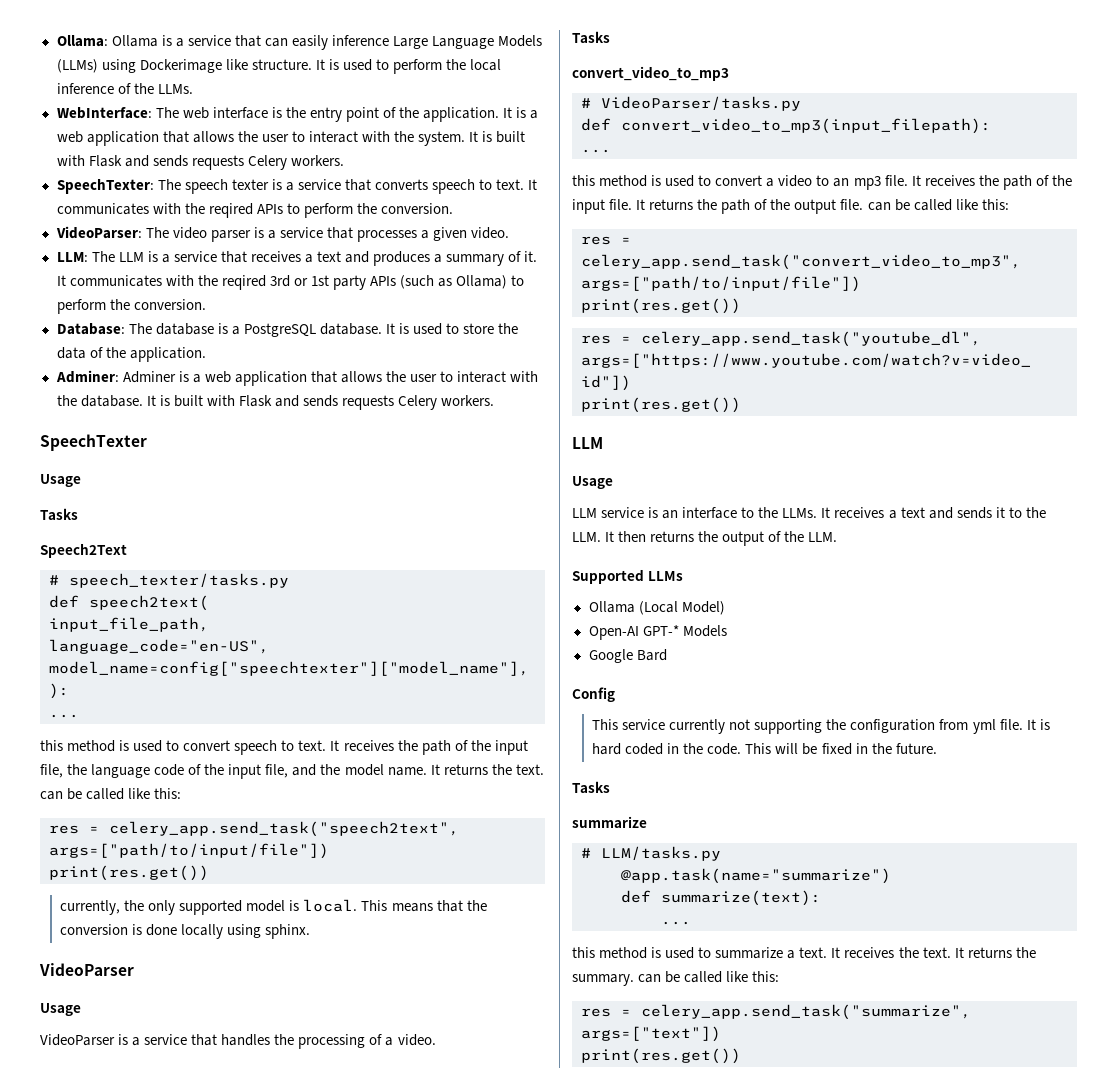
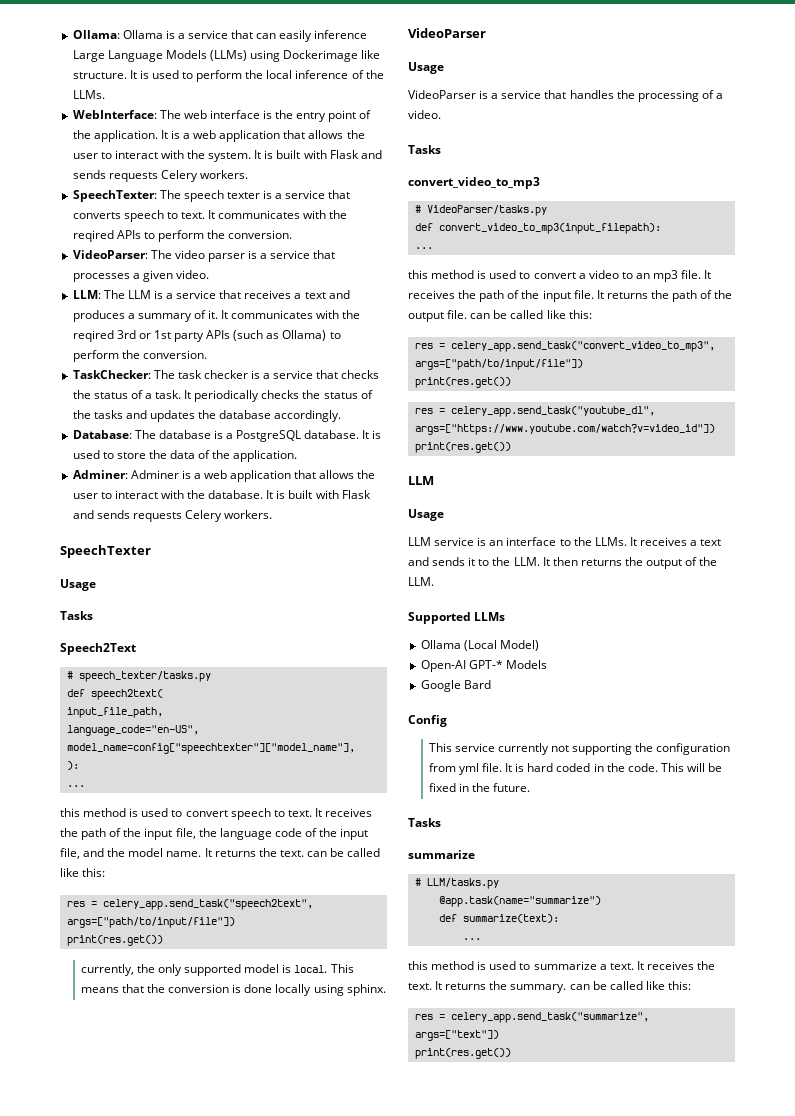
(206, 304) none -> [72,370,380,379] [72,390,373,402] [72,410,342,422] // TaskChecker: The task checker is a service that checks the status of a task. It periodically checks the status of the tasks and updates the database accordingly.

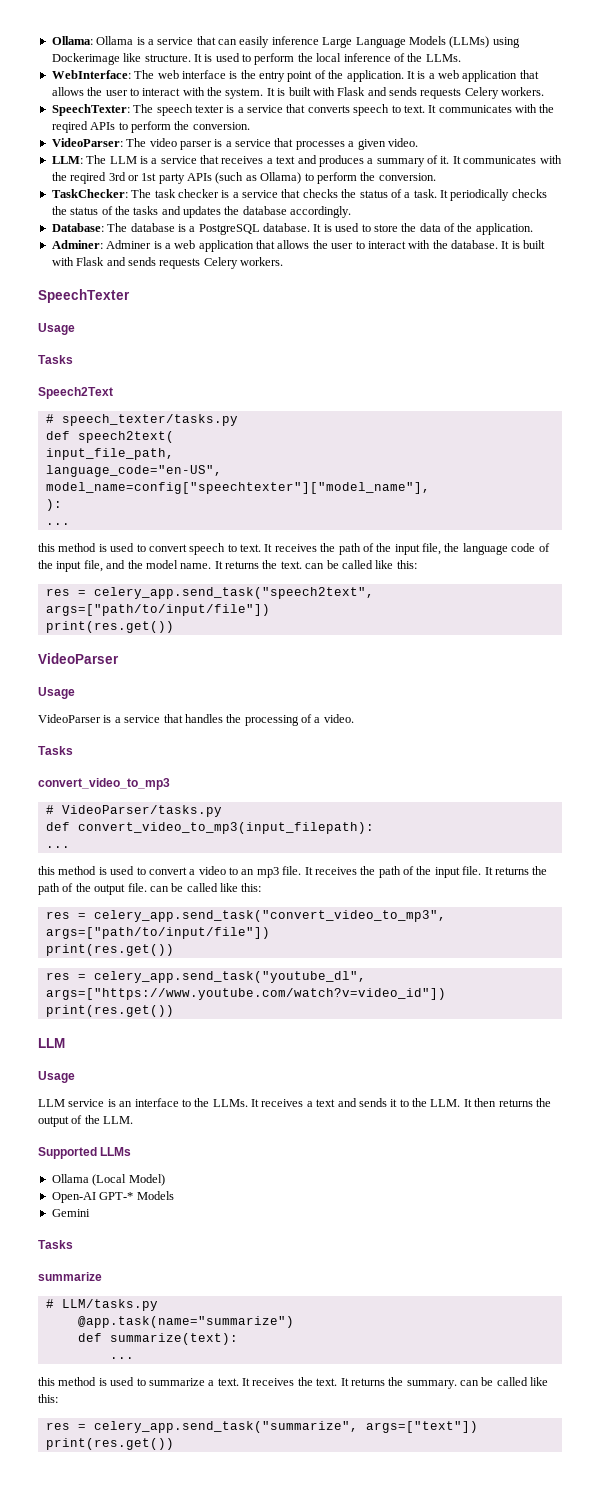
[80,964,354,976] [80,984,386,996] // currently, the only supported model is local. This means that the conversion is done locally using sphinx. -> (174, 627) none
[420,680,491,692] [408,715,447,727] [428,743,731,755] [428,763,723,775] [428,783,531,792] Google Bard // Config // This service currently not supporting the configuration from yml file. It is hard coded in the code. This will be fixed in the future. -> [51,1209,90,1217] Gemini

